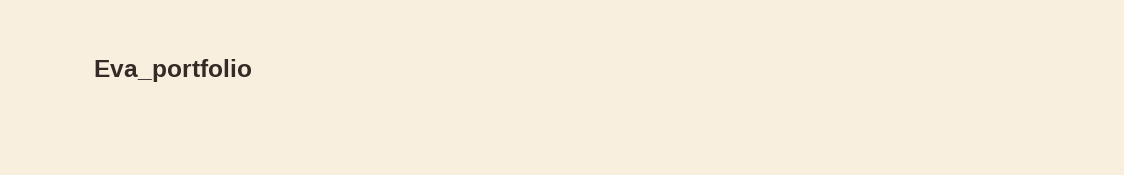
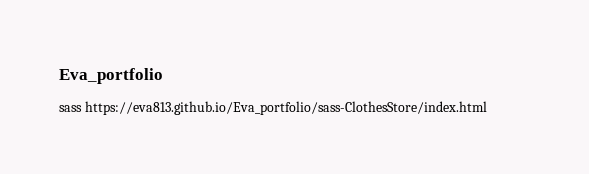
(252, 70) none -> [59,101,487,115] // sass https://eva813.github.io/Eva_portfolio/sass-ClothesStore/index.html

